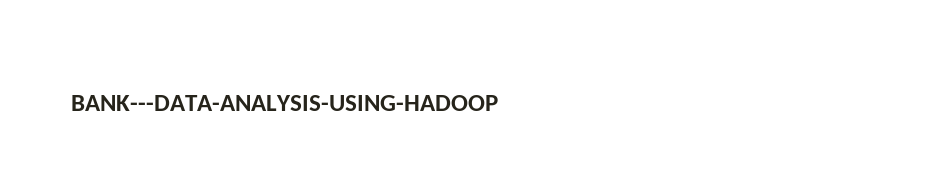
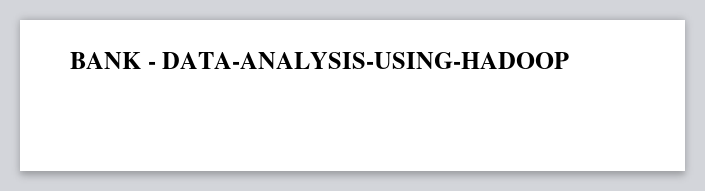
[71,95,498,111] BANK---DATA-ANALYSIS-USING-HADOOP -> [70,52,570,69] BANK - DATA-ANALYSIS-USING-HADOOP

